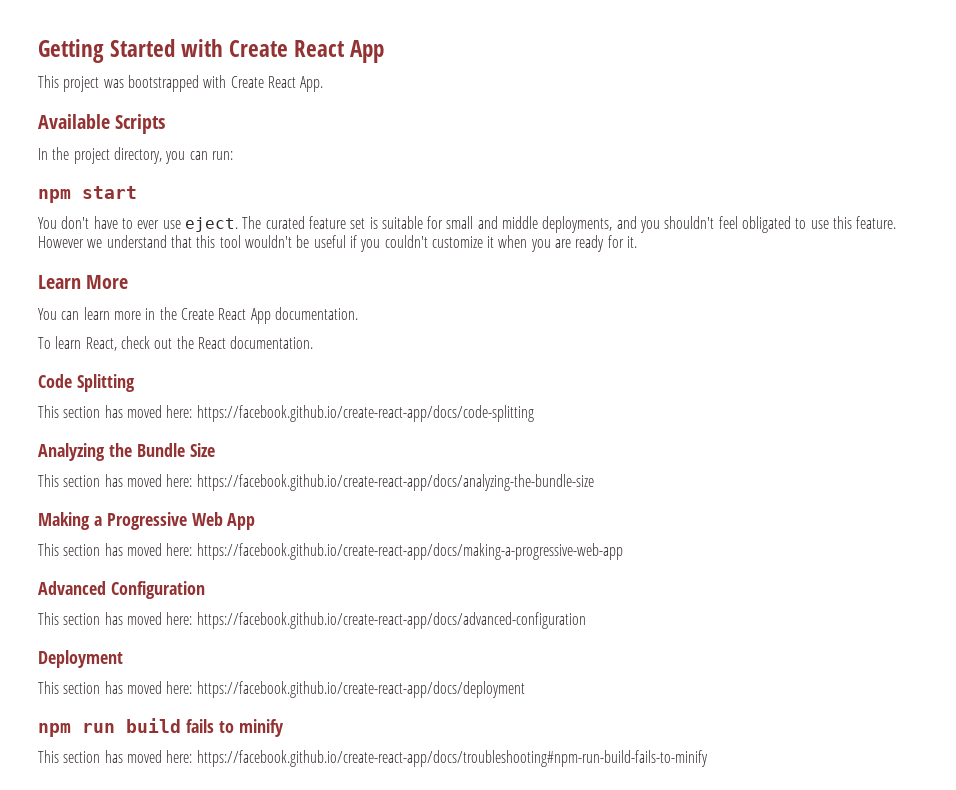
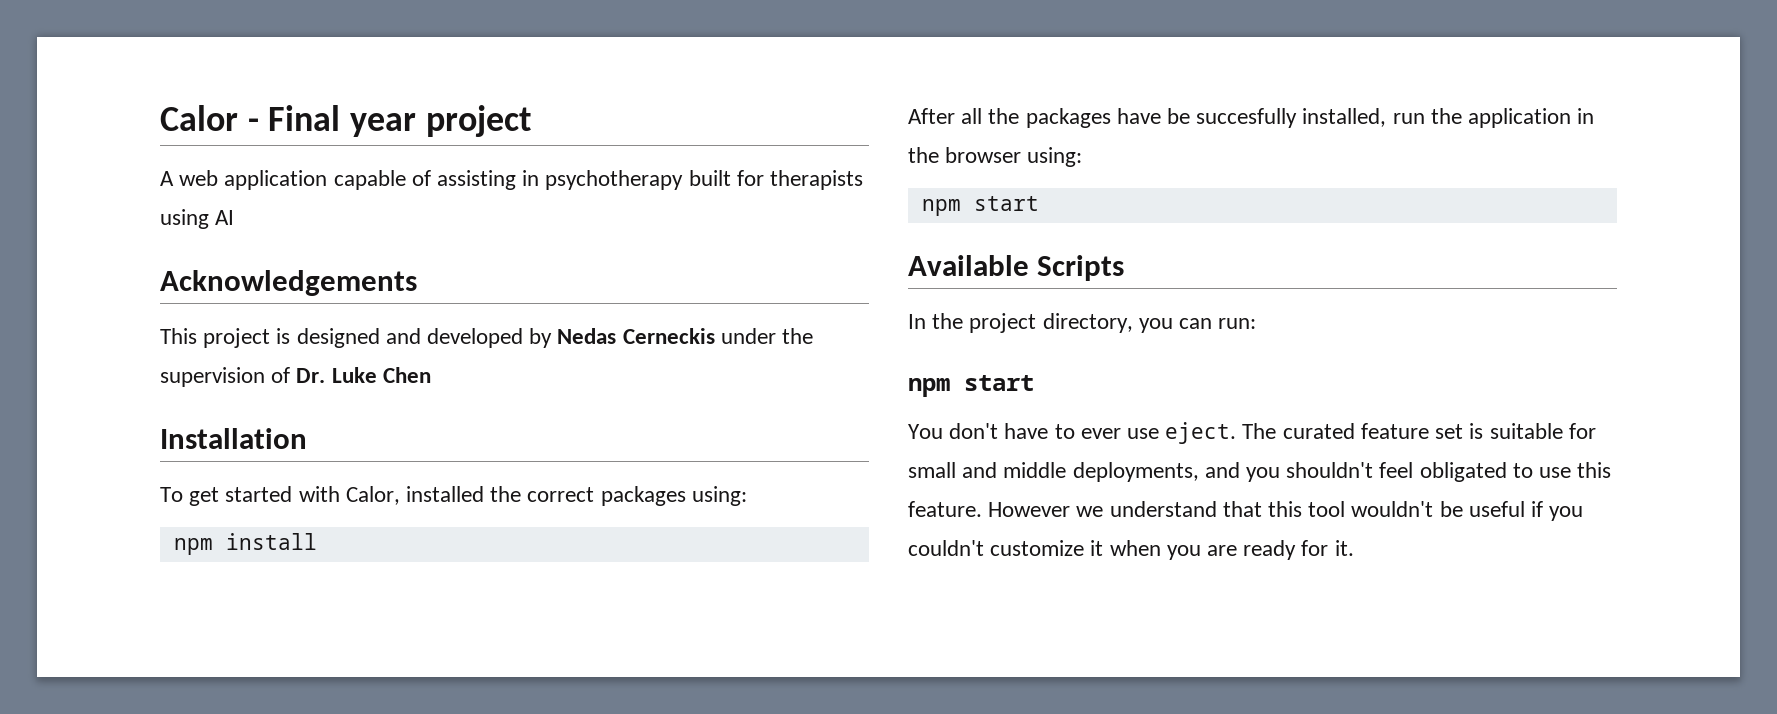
[38,39,385,63] [38,75,324,92] Getting Started with Create React App // This project was bootstrapped with Create React App. -> [160,105,531,137] [160,170,864,190] [160,209,235,229] [160,270,417,296] [160,328,814,348] [160,367,431,387] [160,428,307,449] [160,486,747,506] [173,533,317,555] [908,108,1595,128] [908,147,1083,167] [921,196,1039,216] Calor - Final year project // A web application capable of assisting in psychotherapy built for therapists using AI // Acknowledgements // This project is designed and developed by Nedas Cerneckis under the supervision of Dr. Luke Chen // Installation // To get started with Calor, installed the correct packages using: // npm install // After all the packages have be succesfully installed, run the application in the browser using: // npm start
[38,275,129,289] [38,307,358,324] [38,336,314,351] [38,374,135,392] [38,405,534,422] [38,443,215,461] [38,474,594,491] [38,512,256,530] [38,543,623,560] [38,581,205,599] [38,612,586,629] [38,650,123,668] [38,681,525,698] [38,718,284,737] [38,750,708,767] // Learn More // You can learn more in the Create React App documentation. // To learn React, check out the React documentation. // Code Splitting // This section has moved here: https://facebook.github.io/create-react-app/docs/code-splitting // Analyzing the Bundle Size // This section has moved here: https://facebook.github.io/create-react-app/docs/analyzing-the-bundle-size // Making a Progressive Web App // This section has moved here: https://facebook.github.io/create-react-app/docs/making-a-progressive-web-app // Advanced Configuration // This section has moved here: https://facebook.github.io/create-react-app/docs/advanced-configuration // Deployment // This section has moved here: https://facebook.github.io/create-react-app/docs/deployment // npm run build fails to minify // This section has moved here: https://facebook.github.io/create-react-app/docs/troubleshooting#npm-run-build-fails-to-minify -> (1354, 548) none

